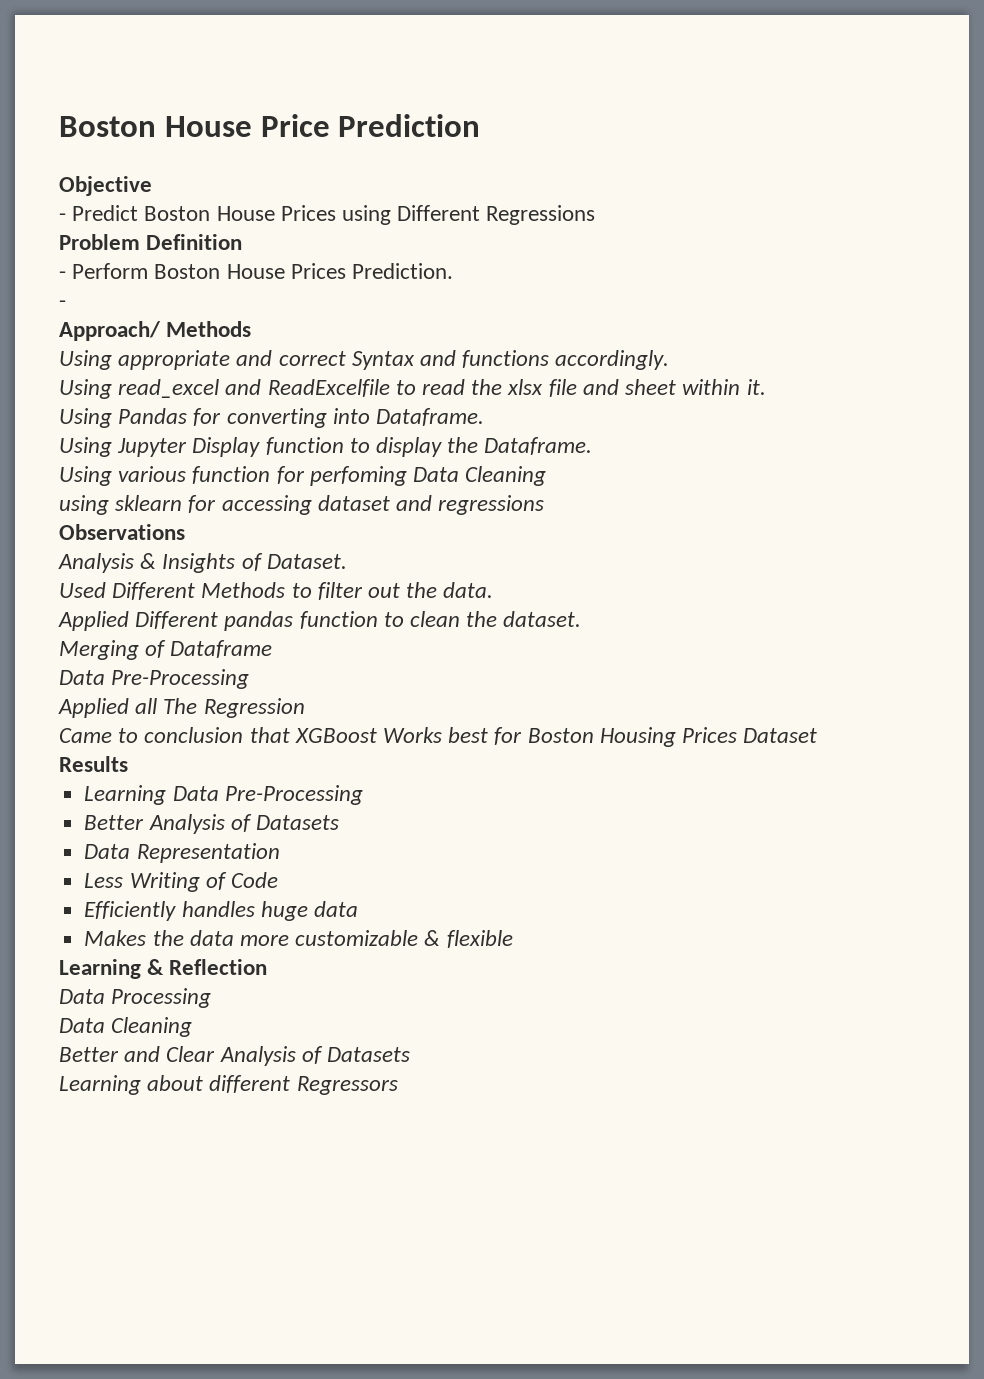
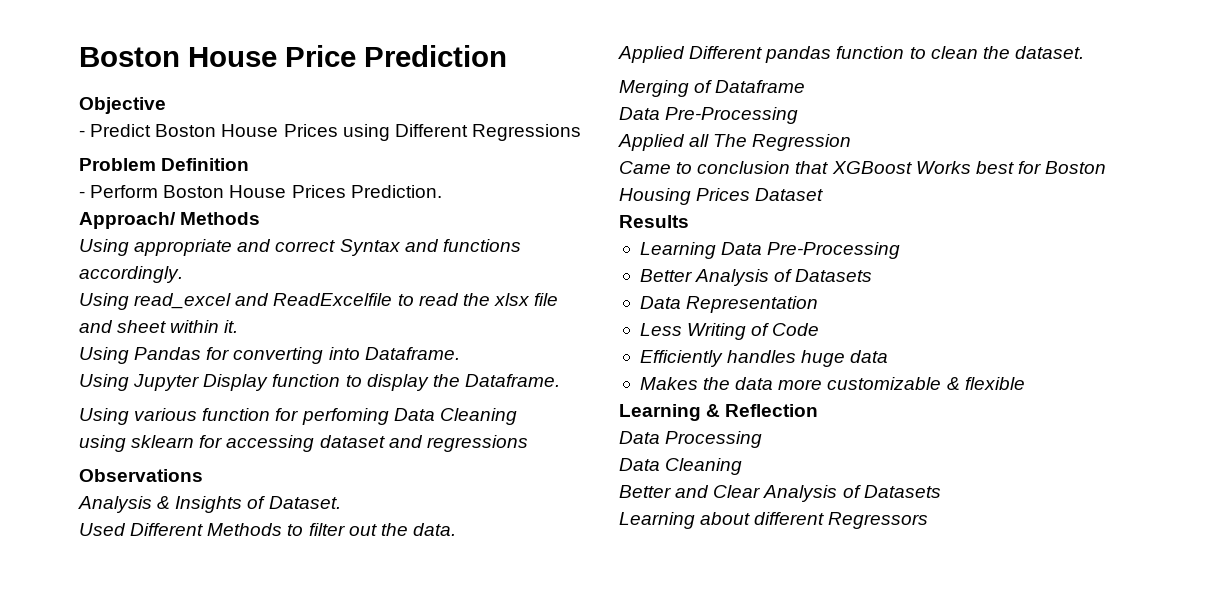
[59,300,66,308] // - -> (442, 191) none

